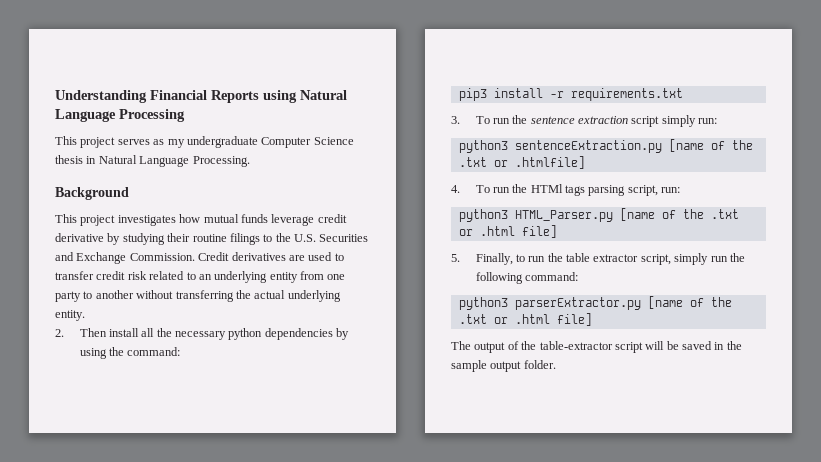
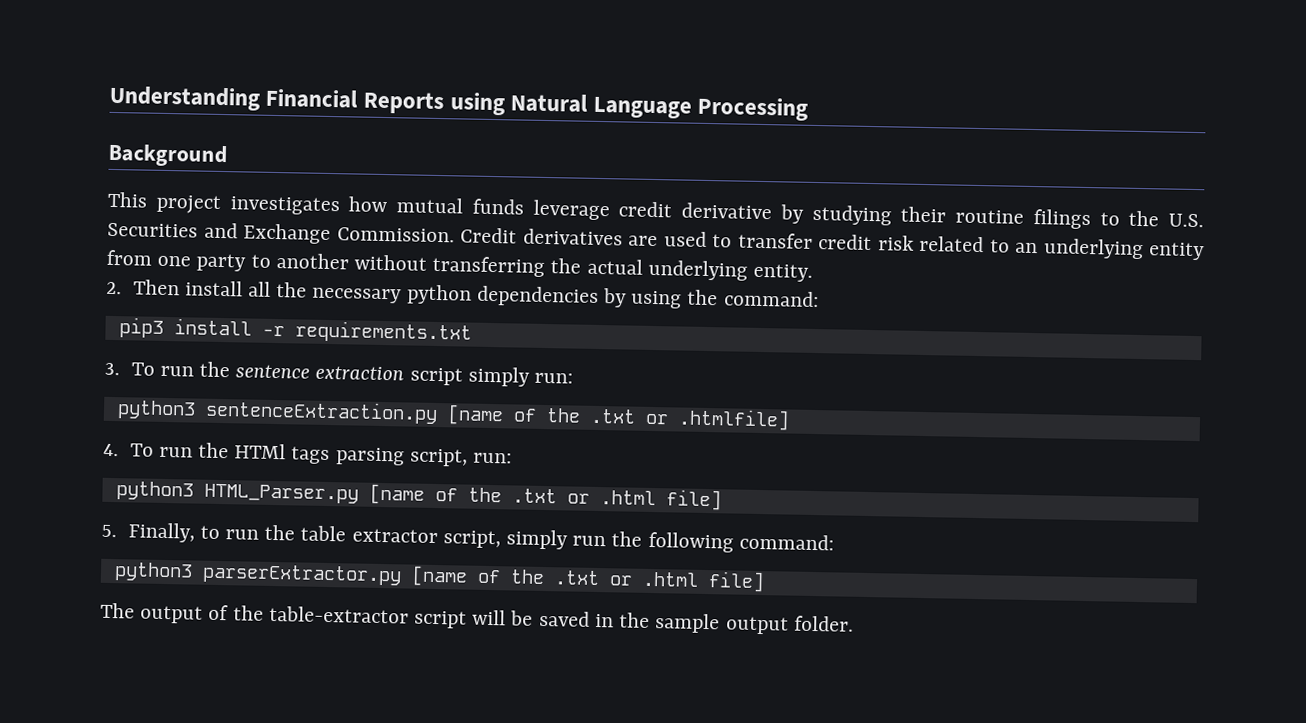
[55,136,354,148] [55,155,250,167] // This project serves as my undergraduate Computer Science thesis in Natural Language Processing. -> (809, 108) none

